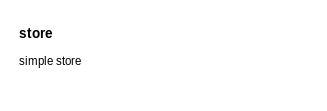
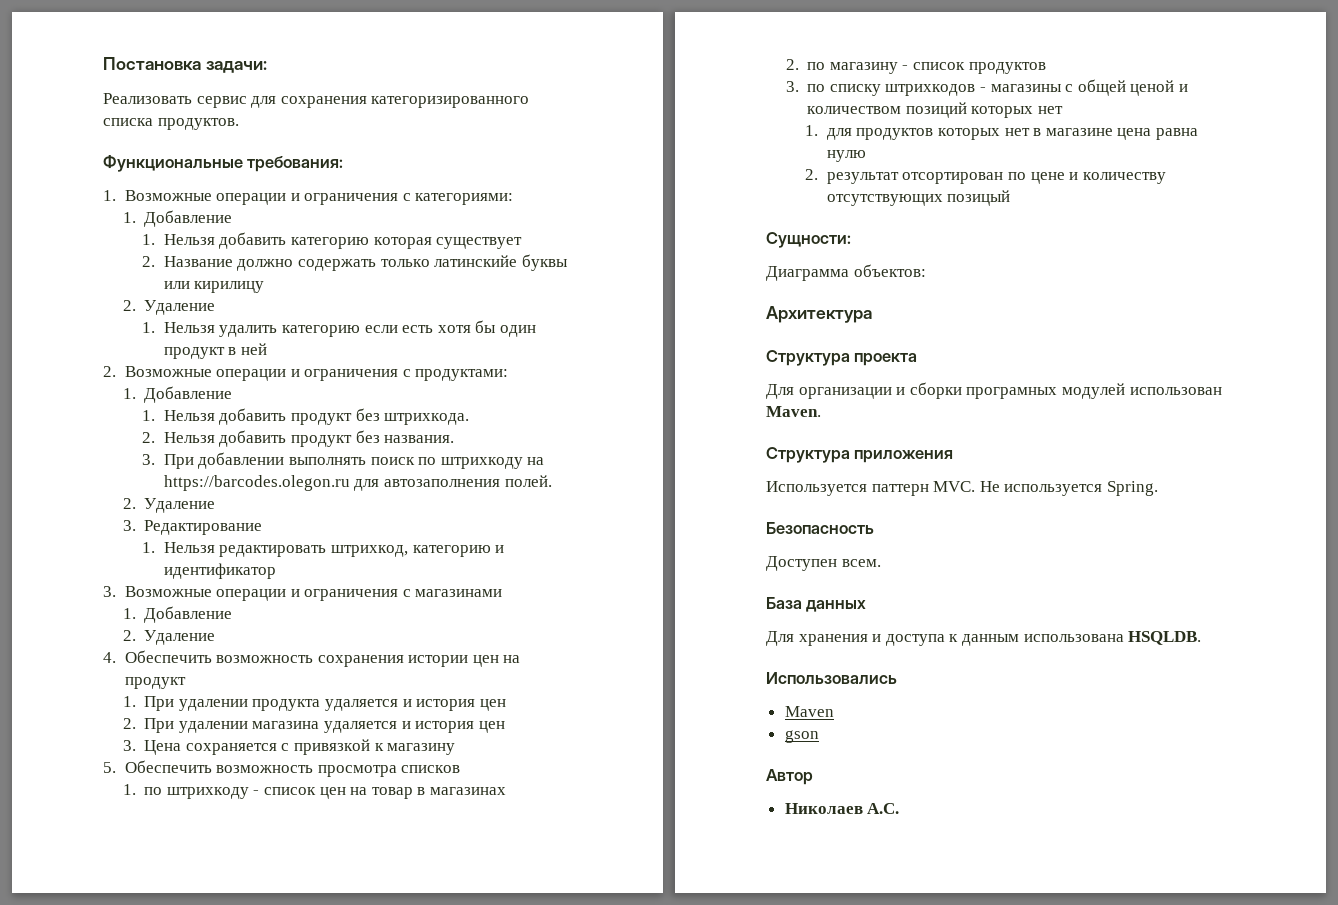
[19,28,53,38] [19,56,82,68] store // simple store -> [103,57,267,73] [103,93,530,108] [103,118,239,130] [103,155,344,172] [103,190,514,205] [122,210,233,227] [142,232,523,249] [142,254,568,271] [163,281,265,293] [122,300,216,315] [142,320,536,337] [163,343,268,359] [103,366,509,381] [122,386,233,403] [142,408,470,425] [142,430,455,447] [142,452,545,469] [163,475,552,491] [122,498,216,513] [122,520,263,535] [142,542,505,557] [163,563,276,579] [103,586,503,601] [122,606,233,623] [122,630,216,645] [103,650,521,667] [124,677,186,689] [122,696,506,711] [122,718,505,733] [122,739,456,755] [103,760,461,777] [122,784,506,799] [785,59,1046,74] [785,79,1188,96] [807,102,1063,118] [805,125,1198,140] [826,150,866,162] [805,169,1166,184] [826,190,1011,206] [766,232,851,248] [766,264,926,281] [766,306,872,323] [766,350,918,366] [766,382,1222,399] [766,406,821,417] [766,447,954,463] [766,481,1158,496] [766,522,874,534] [766,556,881,571] [766,597,867,612] [766,631,1202,646] [766,672,897,684] [784,706,834,717] [784,730,819,743] [766,769,813,785] [784,803,900,814] Постановка задачи: // Реализовать сервис для сохранения категоризированного списка продуктов. // Функциональные требования: // 1. Возможные операции и ограничения с категориями: // 1. Добавление // 1. Нельзя добавить категорию которая существует // 2. Название должно содержать только латинскийе буквы или кирилицу // 2. Удаление // 1. Нельзя удалить категорию если есть хотя бы один продукт в ней // 2. Возможные операции и ограничения с продуктами: // 1. Добавление // 1. Нельзя добавить продукт без штрихкода. // 2. Нельзя добавить продукт без названия. // 3. При добавлении выполнять поиск по штрихкоду на https://barcodes.olegon.ru для автозаполнения полей. // 2. Удаление // 3. Редактирование // 1. Нельзя редактировать штрихкод, категорию и идентификатор // 3. Возможные операции и ограничения с магазинами // 1. Добавление // 2. Удаление // 4. Обеспечить возможность сохранения истории цен на продукт // 1. При удалении продукта удаляется и история цен // 2. При удалении магазина удаляется и история цен // 3. Цена сохраняется с привязкой к магазину // 5. Обеспечить возможность просмотра списков // 1. по штрихкоду - список цен на товар в магазинах // 2. по магазину - список продуктов // 3. по списку штрихкодов - магазины с общей ценой и количеством позиций которых нет // 1. для продуктов которых нет в магазине цена равна нулю // 2. результат отсортирован по цене и количеству отсутствующих позицый // Сущности: // Диаграмма объектов: // Архитектура // Структура проекта // Для организации и сборки програмных модулей использован Maven. // Структура приложения // Используется паттерн MVC. Не используется Spring. // Безопасность // Доступен всем. // База данных // Для хранения и доступа к данным использована HSQLDB. // Использовались // Maven // gson // Автор // Николаев А.С.

